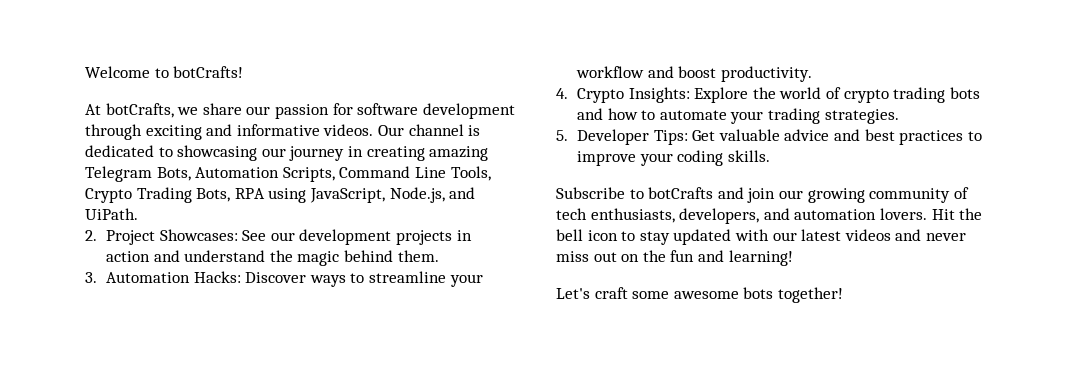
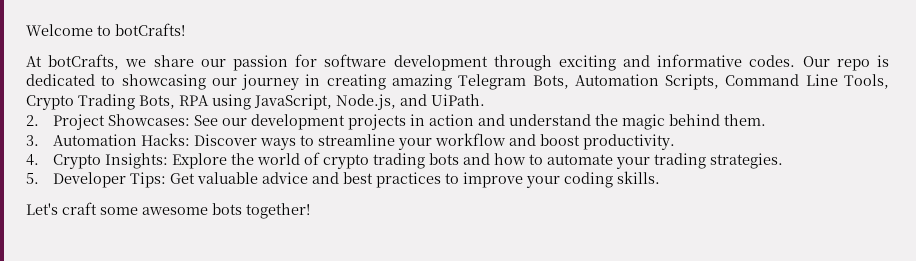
[323,124,464,136] videos. Our channel -> [749,55,870,71] codes. Our repo
[556,187,969,203] [556,208,983,224] [556,229,966,245] [556,250,793,266] // Subscribe to botCrafts and join our growing community of tech enthusiasts, developers, and automation lovers. Hit the bell icon to stay updated with our latest videos and never miss out on the fun and learning! -> (660, 177) none

